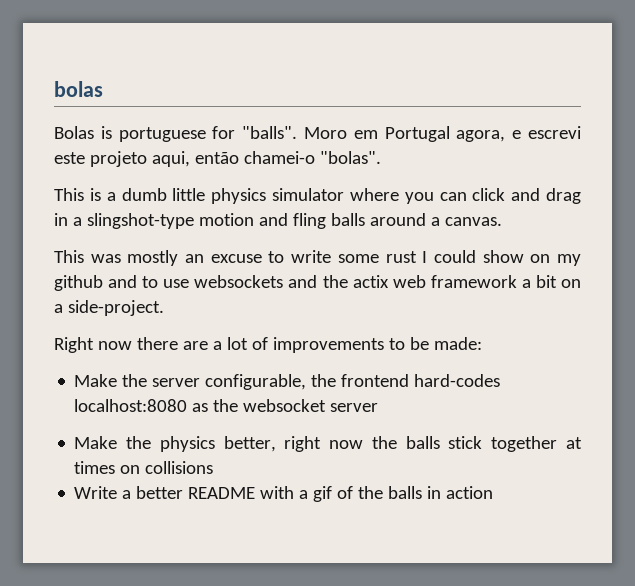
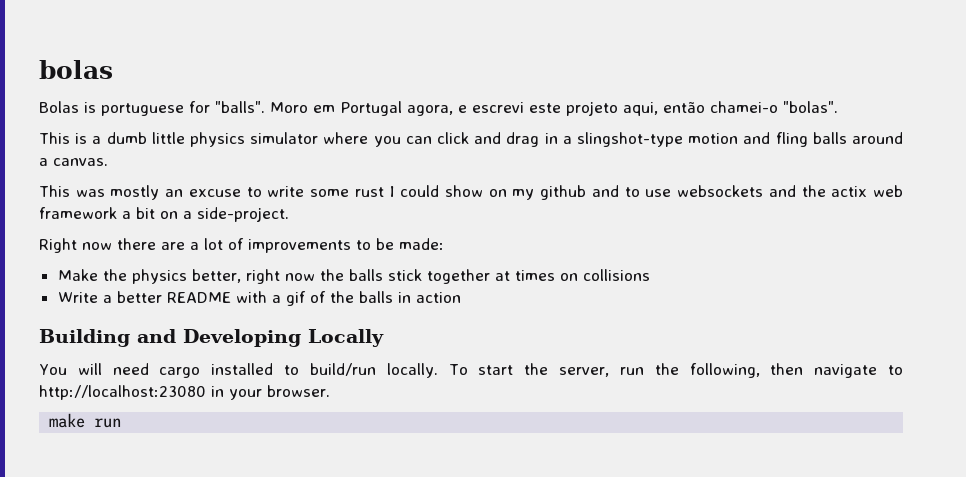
[74,374,501,390] [74,399,379,412] // Make the server configurable, the frontend hard-codes localhost:8080 as the websocket server -> (444, 244) none
(494, 492) none -> [39,329,384,347] [39,363,903,378] [39,385,330,400] [49,413,122,428] // Building and Developing Locally // You will need cargo installed to build/run locally. To start the server, run the following, then navigate to http://localhost:23080 in your browser. // make run

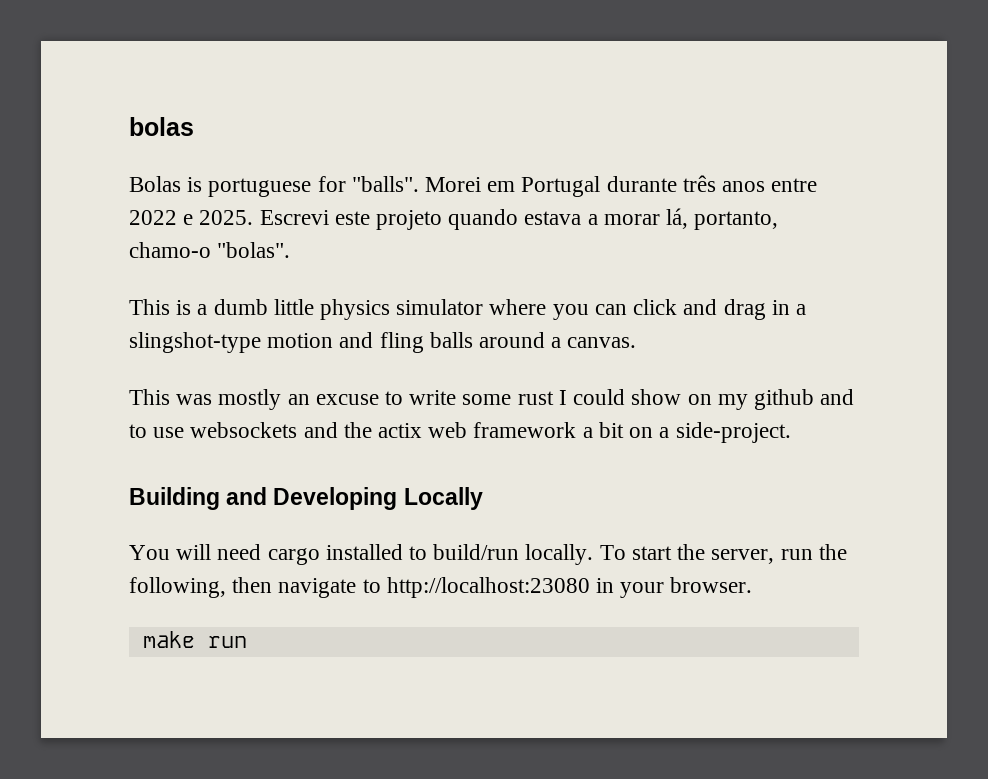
[269,102,308,113] Moro -> [425,177,482,192] Morei
[406,101,778,116] agora, e escrevi este projeto aqui, então chamei-o -> [606,175,818,192] [129,208,779,230] [129,242,211,258] durante três anos entre 2022 e 2025. Escrevi este projeto quando estava a morar lá, portanto, chamo-o
[39,238,444,253] [57,269,650,284] [57,291,461,306] // Right now there are a lot of improvements to be made: // Make the physics better, right now the balls stick together at times on collisions // Write a better README with a gif of the balls in action -> (791, 432) none

